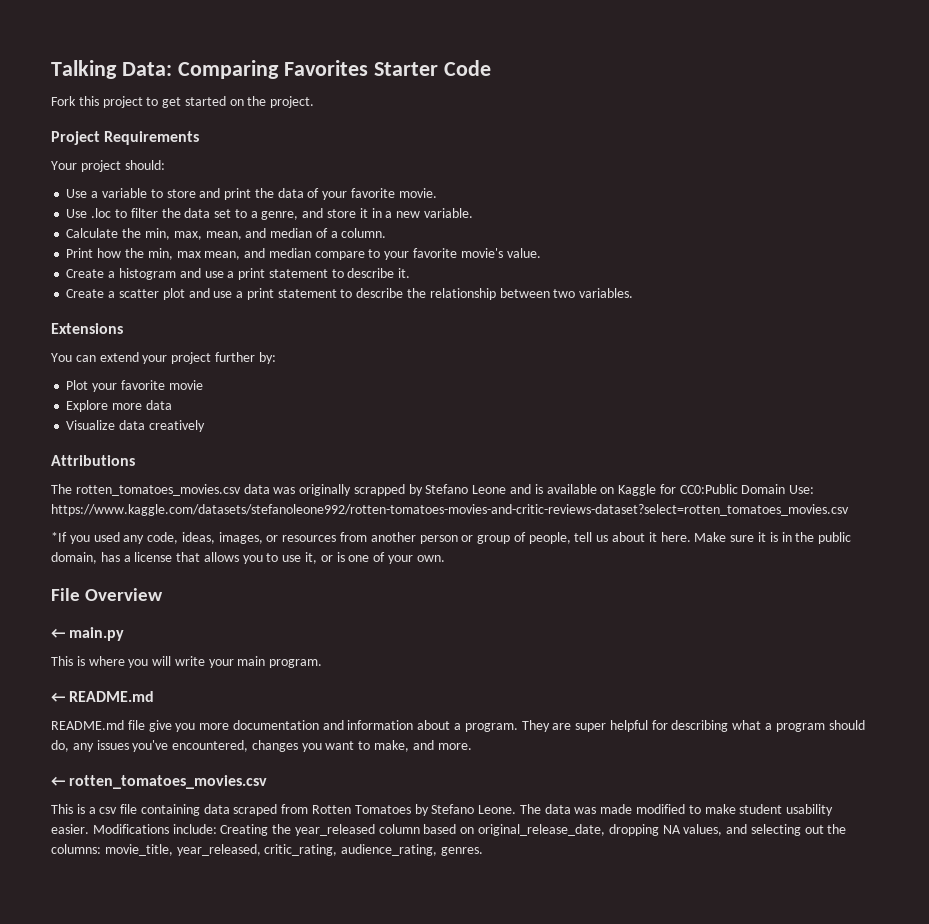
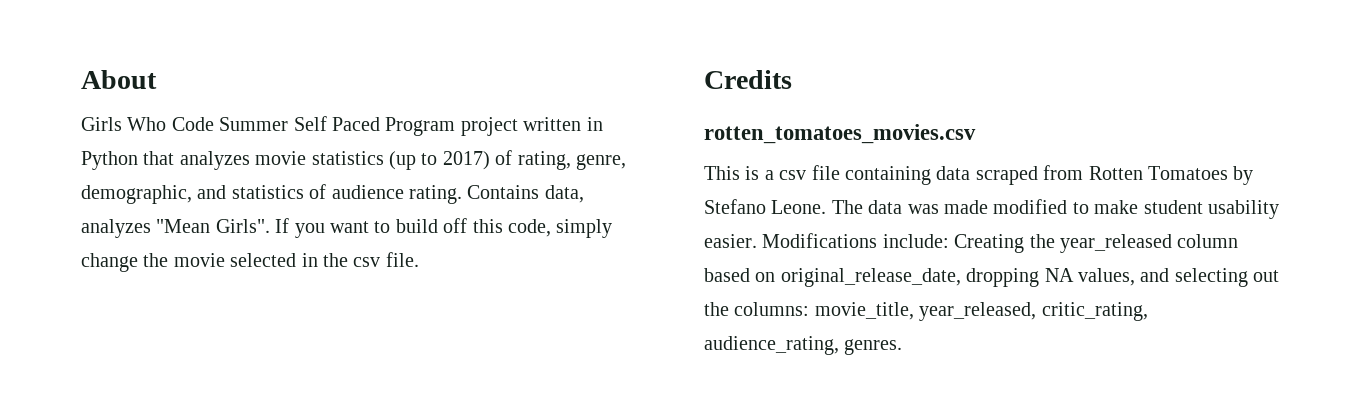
[51,60,491,79] [51,96,315,108] [51,131,200,145] [51,160,165,172] [66,188,437,200] [66,208,473,220] [66,228,387,240] [66,248,541,260] [66,268,411,280] [66,288,634,300] [51,323,123,334] [51,352,276,364] [66,380,203,392] [66,400,172,412] [66,420,205,432] [51,455,135,466] [51,484,815,496] [51,504,849,516] [51,532,852,544] [51,552,445,564] [51,588,164,601] [51,627,125,641] [51,656,323,668] [51,691,155,702] [51,720,865,732] [51,740,472,752] [51,776,65,786] Talking Data: Comparing Favorites Starter Code // Fork this project to get started on the project. // Project Requirements // Your project should: // Use a variable to store and print the data of your favorite movie. // Use .loc to filter the data set to a genre, and store it in a new variable. // Calculate the min, max, mean, and median of a column. // Print how the min, max mean, and median compare to your favorite movie's value. // Create a histogram and use a print statement to describe it. // Create a scatter plot and use a print statement to describe the relationship between two variables. // Extensions // You can extend your project further by: // Plot your favorite movie // Explore more data // Visualize data creatively // Attributions // The rotten_tomatoes_movies.csv data was originally scrapped by Stefano Leone and is available on Kaggle for CC0:Public Domain Use: https://www.kaggle.com/datasets/stefanoleone992/rotten-tomatoes-movies-and-critic-reviews-dataset?select=rotten_tomatoes_movies.csv // *If you used any code, ideas, images, or resources from another person or group of people, tell us about it here. Make sure it is in the public domain, has a license that allows you to use it, or is one of your own. // File Overview // ← main.py // This is where you will write your main program. // ← README.md // README.md file give you more documentation and information about a program. They are super helpful for describing what a program should do, any issues you've encountered, changes you want to make, and more. // ← -> [81,70,157,89] [81,116,603,136] [81,150,626,170] [81,184,584,204] [81,218,613,238] [81,252,419,272] [704,70,792,89] About // Girls Who Code Summer Self Paced Program project written in Python that analyzes movie statistics (up to 2017) of rating, genre, demographic, and statistics of audience rating. Contains data, analyzes "Mean Girls". If you want to build off this code, simply change the movie selected in the csv file. // Credits //

